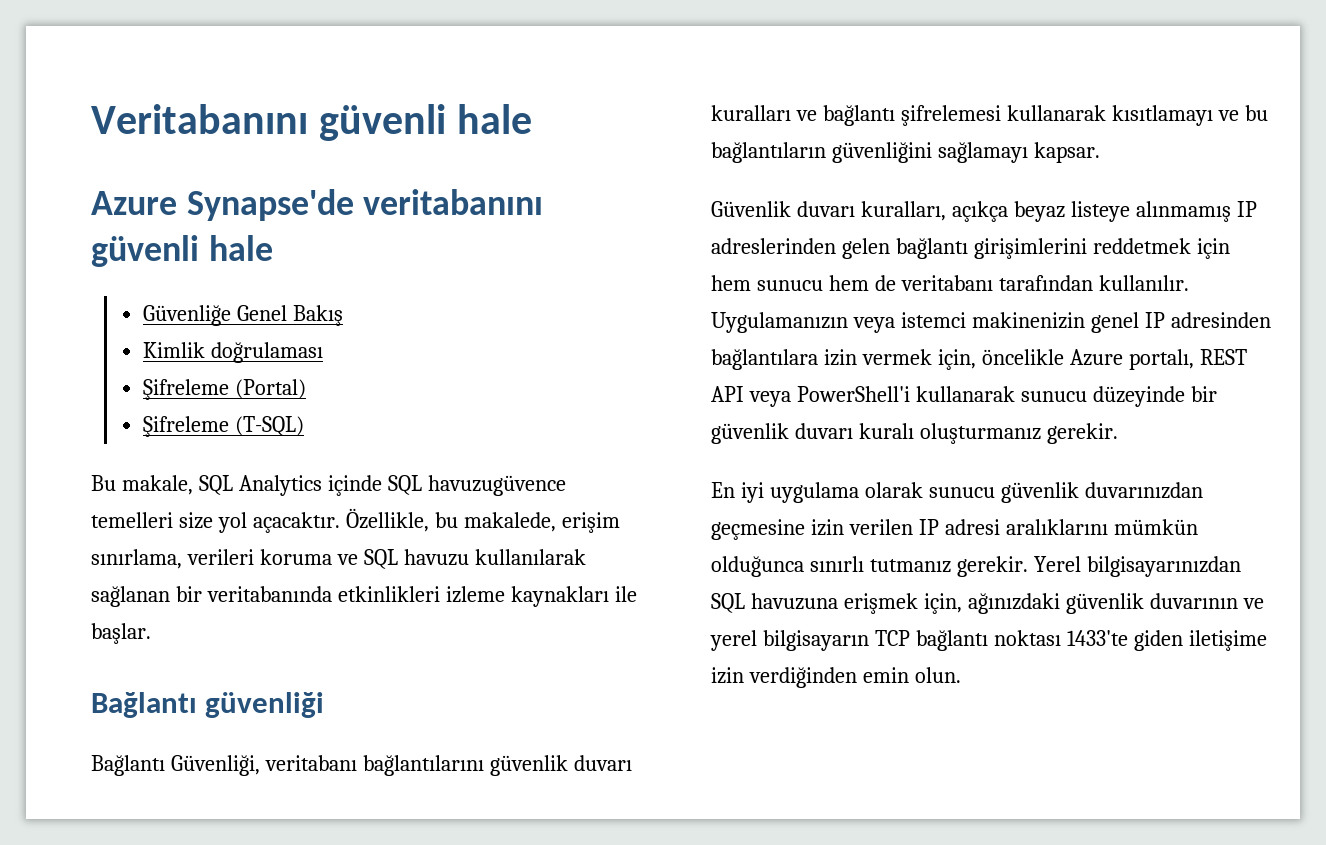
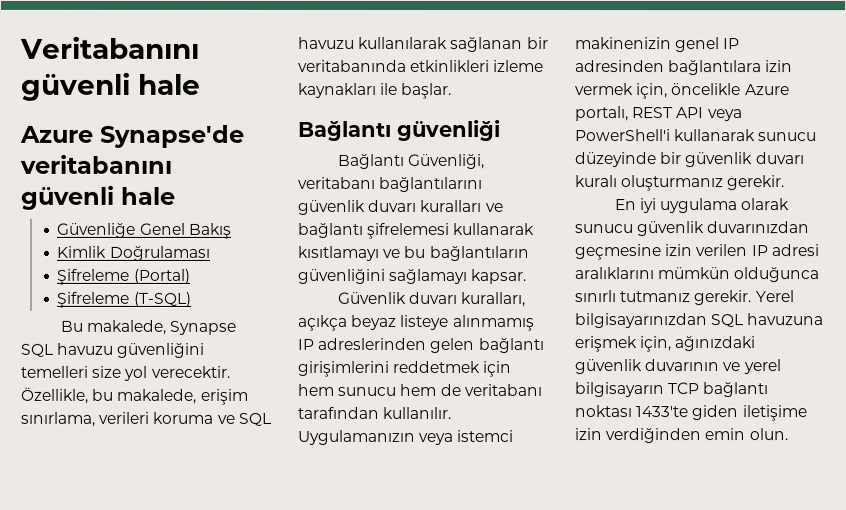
[211,342,324,363] doğrulaması -> [108,245,211,261] Doğrulaması
[121,475,566,496] makale, SQL Analytics içinde SQL havuzugüvence -> [86,319,237,335] [20,342,205,358] makalede, Synapse SQL havuzu güvenliğini
[252,512,340,533] açacaktır. -> [150,365,230,378] verecektir.

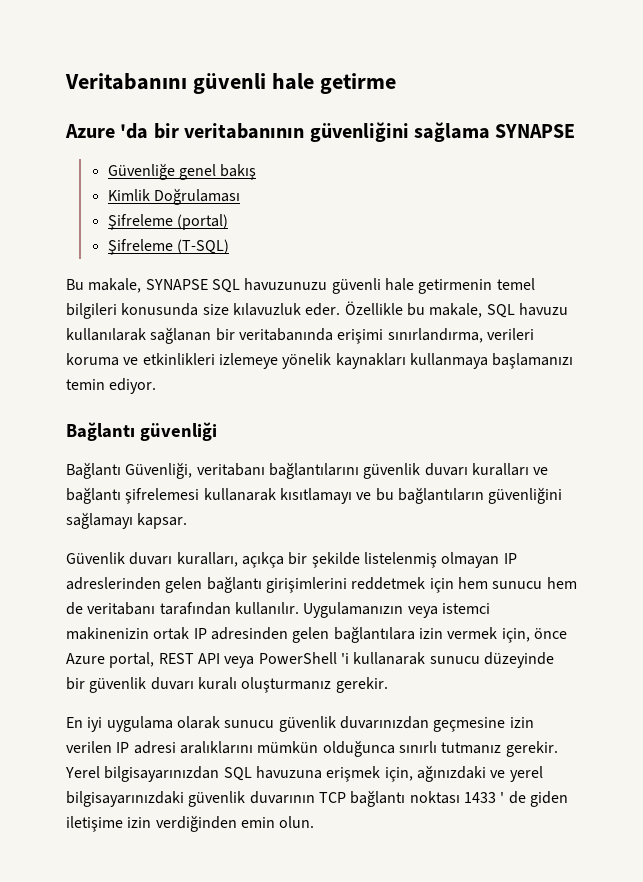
[20,124,245,148] [20,154,173,174] [21,185,176,210] // Azure Synapse'de veritabanını güvenli hale -> [319,73,396,94] [65,122,576,142] getirme // Azure 'da bir veritabanının güvenliğini sağlama SYNAPSE
[139,222,232,239] Genel Bakış -> [178,164,257,180] genel bakış
[132,268,190,284] (Portal) -> [176,214,228,230] (portal)
[86,319,237,335] [20,342,205,358] [20,365,230,381] [20,386,248,405] [20,411,235,427] makalede, Synapse SQL havuzu güvenliğini temelleri size yol verecektir. Özellikle, bu makalede, erişim sınırlama, verileri koruma ve -> [88,278,535,294] [66,301,483,319] makale, SYNAPSE SQL havuzunuzu güvenli hale getirmenin temel bilgileri konusunda size kılavuzluk eder. Özellikle bu makale,
[410,59,545,73] [298,82,453,100] etkinlikleri izleme kaynakları ile başlar. -> [337,328,534,344] [66,353,574,369] [66,378,157,394] erişimi sınırlandırma, verileri koruma ve etkinlikleri izlemeye yönelik kaynakları kullanmaya başlamanızı temin ediyor.
[350,314,534,332] beyaz listeye alınmamış -> [288,552,500,568] bir şekilde listelenmiş olmayan
[675,37,721,53] genel -> [153,627,190,640] ortak
(665, 66) none -> [292,627,330,643] gelen
[671,83,790,96] [575,106,629,122] öncelikle Azure portalı, -> [533,628,567,639] [66,652,155,668] önce Azure portal,
[575,129,671,142] PowerShell'i -> [258,652,349,664] PowerShell 'i
[574,359,781,375] [574,382,769,398] [574,405,689,418] güvenlik duvarının ve yerel bilgisayarın TCP bağlantı noktası 1433'te -> [490,766,543,782] [66,790,526,807] ve yerel bilgisayarınızdaki güvenlik duvarının TCP bağlantı noktası 1433 ' de

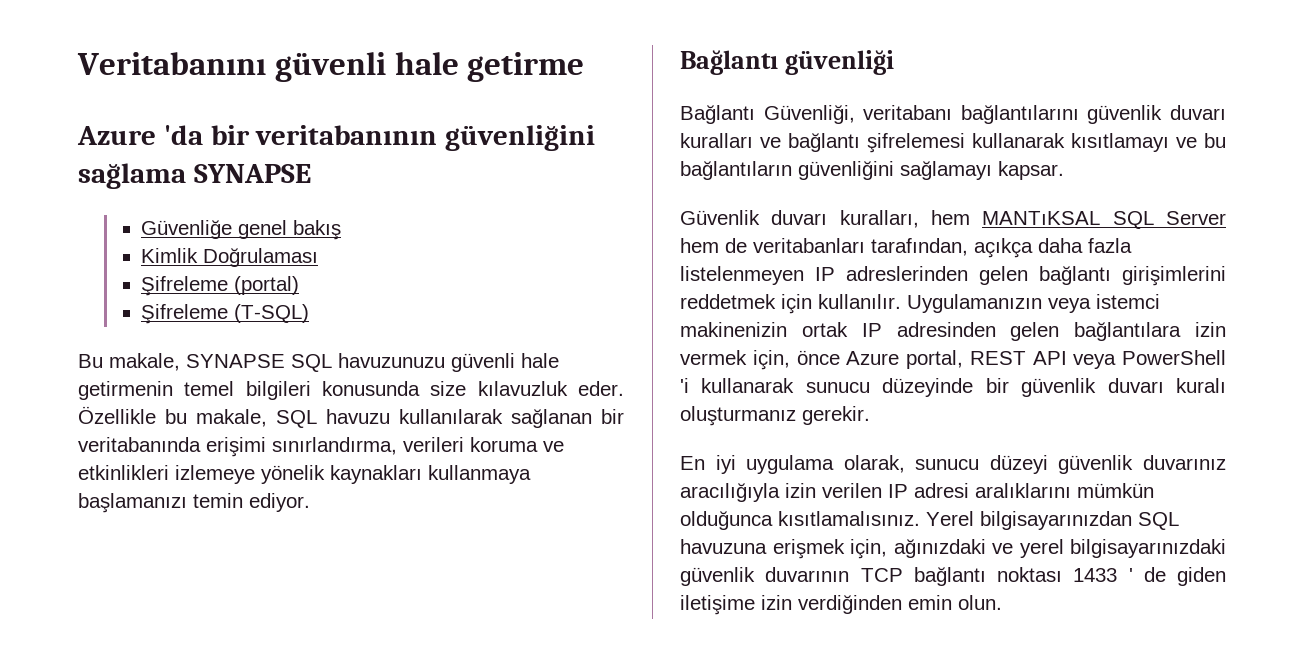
[241,552,500,568] açıkça bir şekilde listelenmiş olmayan -> [931,210,1226,229] [680,238,1132,258] [680,266,804,285] hem MANTıKSAL SQL Server hem de veritabanları tarafından, açıkça daha fazla listelenmeyen
[457,577,577,589] [66,602,231,615] hem sunucu hem de veritabanı tarafından -> (812, 304) none
[176,716,506,732] olarak sunucu güvenlik duvarınızdan geçmesine -> [843,455,1226,474] [680,483,780,502] olarak, sunucu düzeyi güvenlik duvarınız aracılığıyla
[398,741,558,757] sınırlı tutmanız gerekir. -> [778,511,920,526] kısıtlamalısınız.

